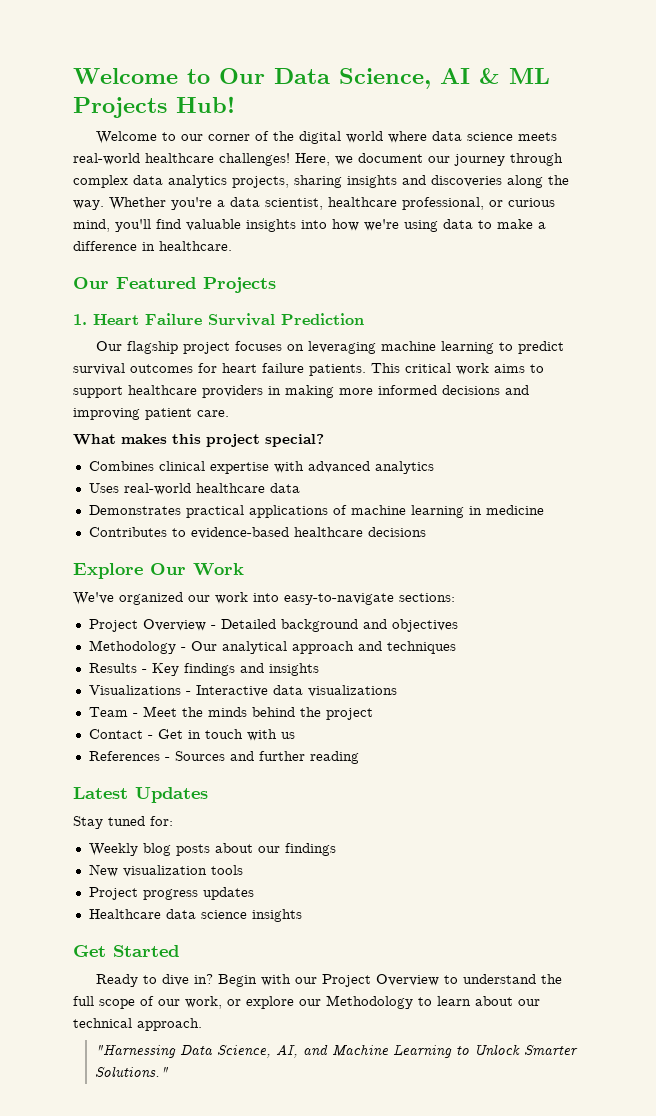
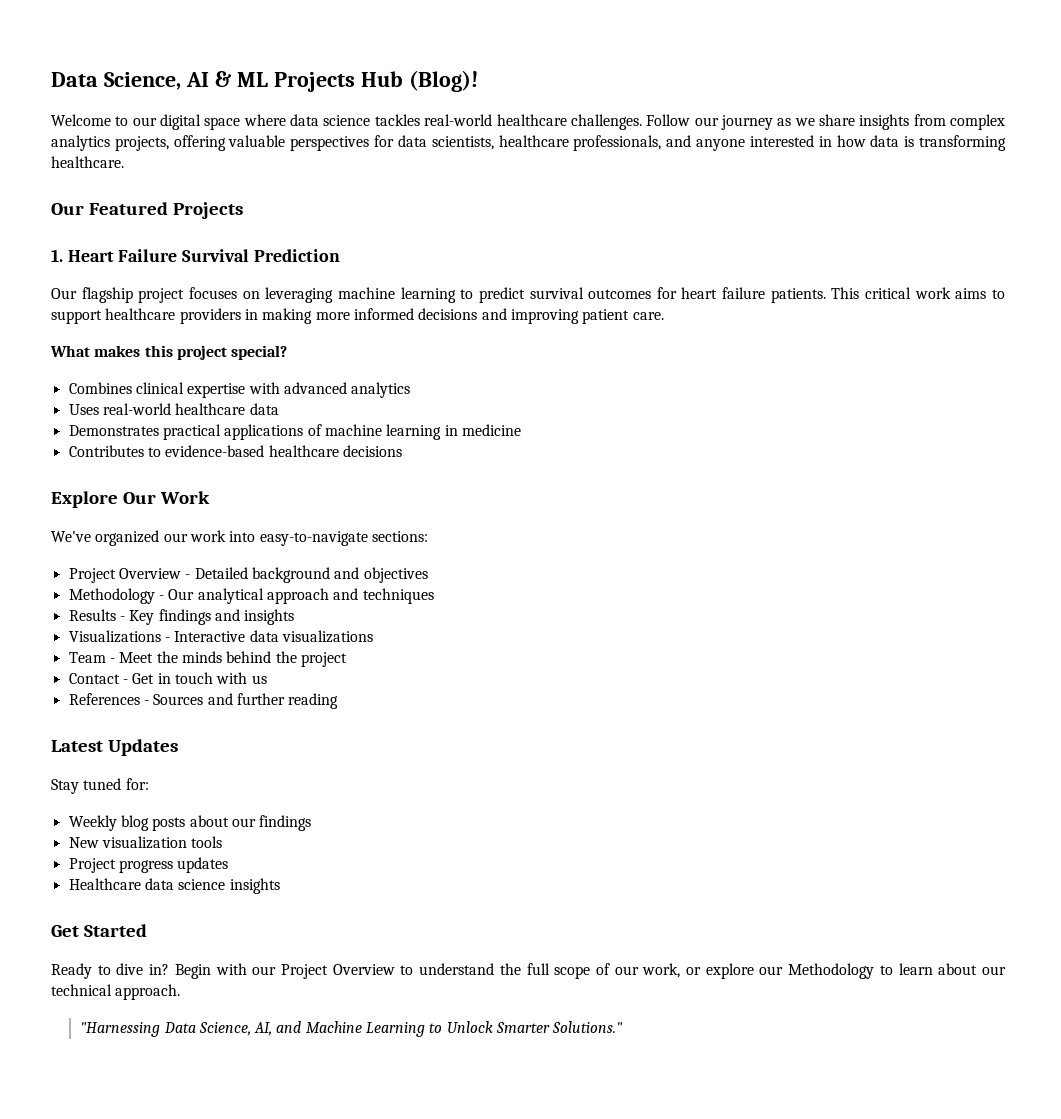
[73,68,265,84] Welcome to Our -> (51, 79) none
[176,96,235,113] Hub! -> [360,70,478,92] Hub (Blog)!
[207,131,383,144] corner of the digital world -> [160,114,241,130] digital space
[517,132,557,141] [73,153,563,166] [73,175,569,188] [73,197,555,210] [73,219,546,232] [73,241,155,251] meets real-world healthcare challenges! Here, we document our journey through complex data analytics projects, sharing insights and discoveries along the way. Whether you're a data scientist, healthcare professional, or curious mind, you'll find valuable insights into how we're using data to make a difference in -> [374,114,1006,130] [51,135,1007,151] tackles real-world healthcare challenges. Follow our journey as we share insights from complex analytics projects, offering valuable perspectives for data scientists, healthcare professionals, and anyone interested in how data is transforming

